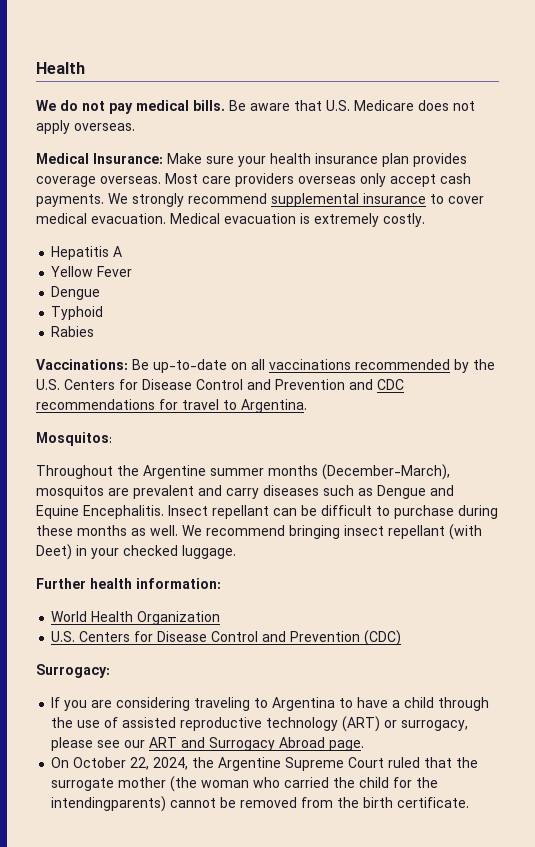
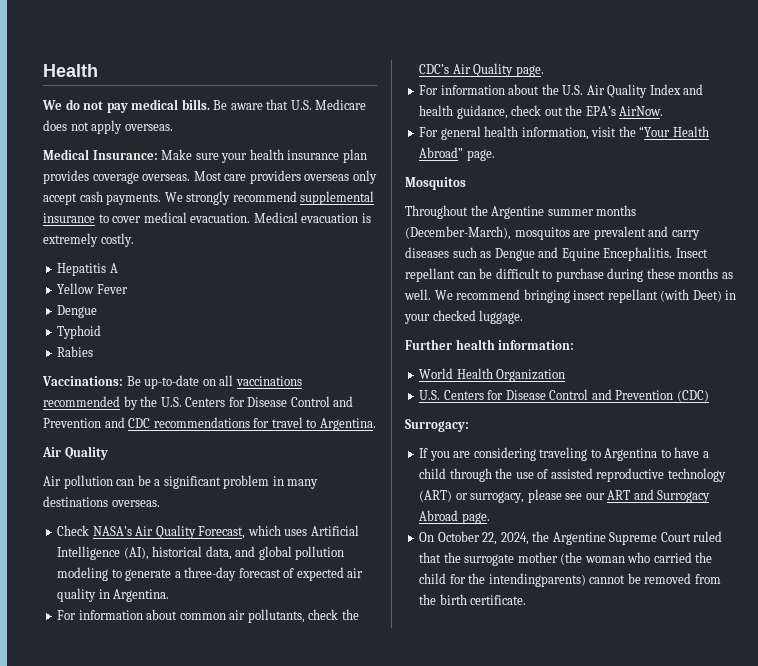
[36,432,112,446] Mosquitos: -> [42,446,108,460] [43,475,319,489] [43,496,160,507] [57,525,359,539] [57,546,345,560] [57,567,364,581] [57,588,170,602] [57,609,359,623] [419,63,544,77] [419,84,704,98] [419,105,664,119] [419,126,709,140] [419,147,495,161] [405,177,466,190] Air Quality // Air pollution can be a significant problem in many destinations overseas. // Check NASA’s Air Quality Forecast, which uses Artificial Intelligence (AI), historical data, and global pollution modeling to generate a three-day forecast of expected air quality in Argentina. // For information about common air pollutants, check the CDC’s Air Quality page. // For information about the U.S. Air Quality Index and health guidance, check out the EPA’s AirNow. // For general health information, visit the “Your Health Abroad” page. // Mosquitos

